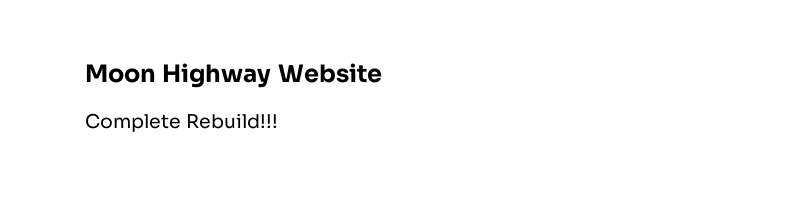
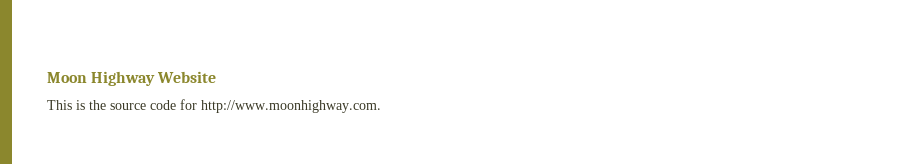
[85,113,279,132] Complete Rebuild!!! -> [47,99,381,113] This is the source code for http://www.moonhighway.com.

